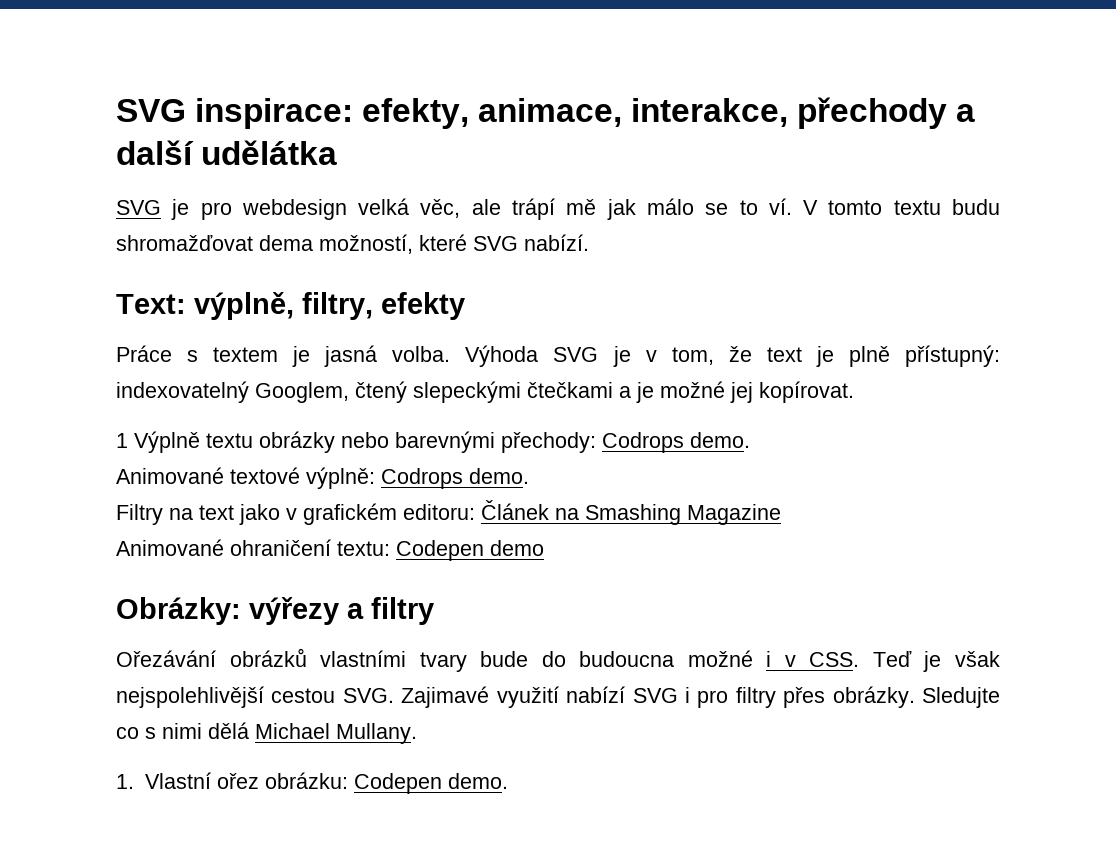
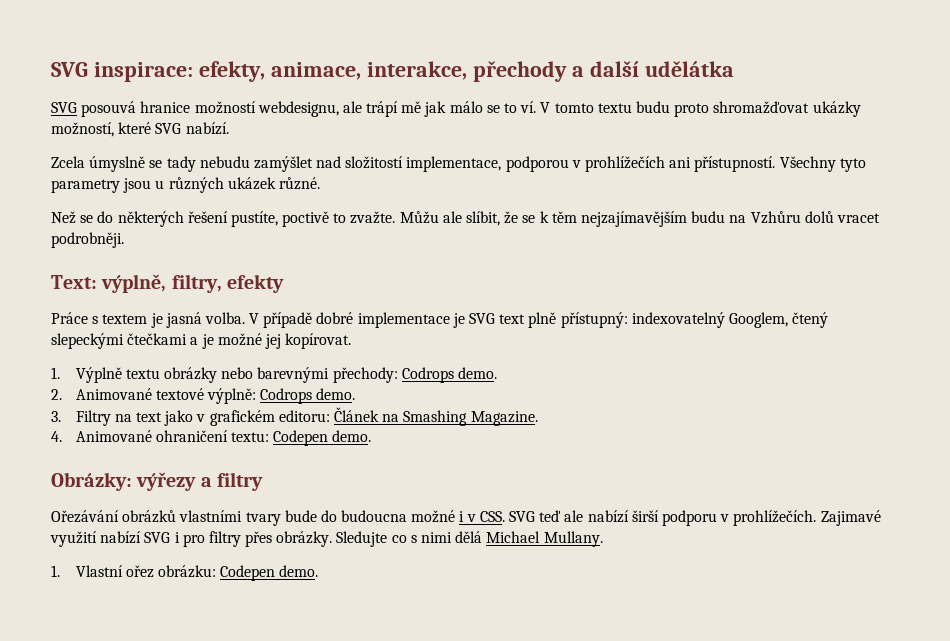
[171,198,461,220] je pro webdesign velká věc, -> [81,101,339,117] posouvá hranice možností webdesignu,
[116,235,313,251] shromažďovat dema -> [674,101,861,117] proto shromažďovat ukázky
(589, 242) none -> [51,156,866,172] [51,177,320,193] [51,211,880,227] [51,232,124,248] // Zcela úmyslně se tady nebudu zamýšlet nad složitostí implementace, podporou v prohlížečích ani přístupností. Všechny tyto parametry jsou u různých ukázek různé. // Než se do některých řešení pustíte, poctivě to zvažte. Můžu ale slíbit, že se k těm nejzajímavějším budu na Vzhůru dolů vracet podrobněji.
[465,345,834,367] Výhoda SVG je v tom, že text je -> [249,312,526,328] V případě dobré implementace je SVG text
[116,433,128,448] 1 -> [51,367,60,379] 1.
(750, 440) none -> [51,389,62,400] 2.
(529, 476) none -> [51,411,61,422] 3.
[687,504,781,525] Magazine // -> [470,411,538,426] [51,431,62,442] Magazine. // 4.
[490,540,544,556] demo -> [332,430,372,442] demo.
[872,651,1001,672] [116,686,394,708] Teď je však nejspolehlivější cestou SVG. -> [509,510,817,526] SVG teď ale nabízí širší podporu v prohlížečích.

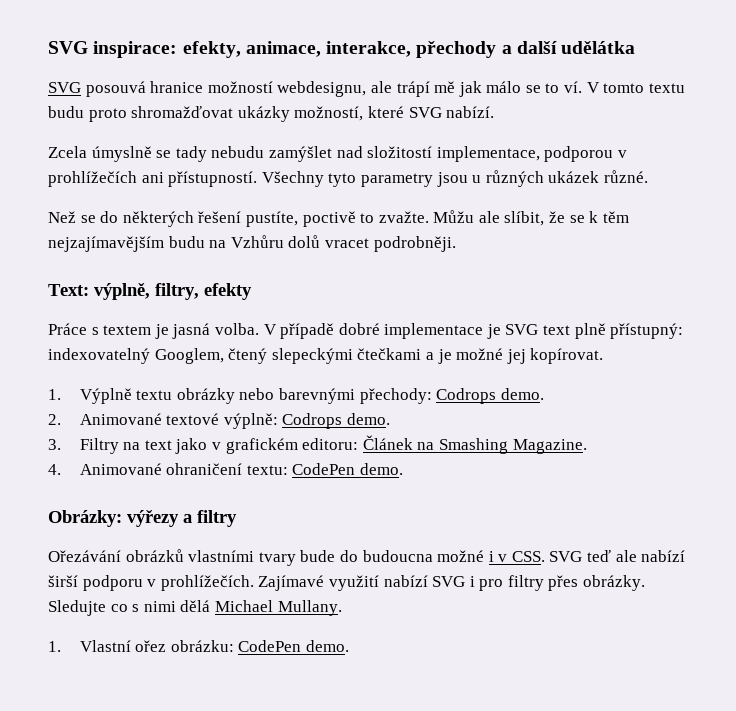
[273,430,329,446] Codepen -> [292,463,356,475] CodePen
[820,510,881,526] Zajimavé -> [258,575,325,591] Zajímavé
[220,565,276,581] Codepen -> [238,640,302,652] CodePen

